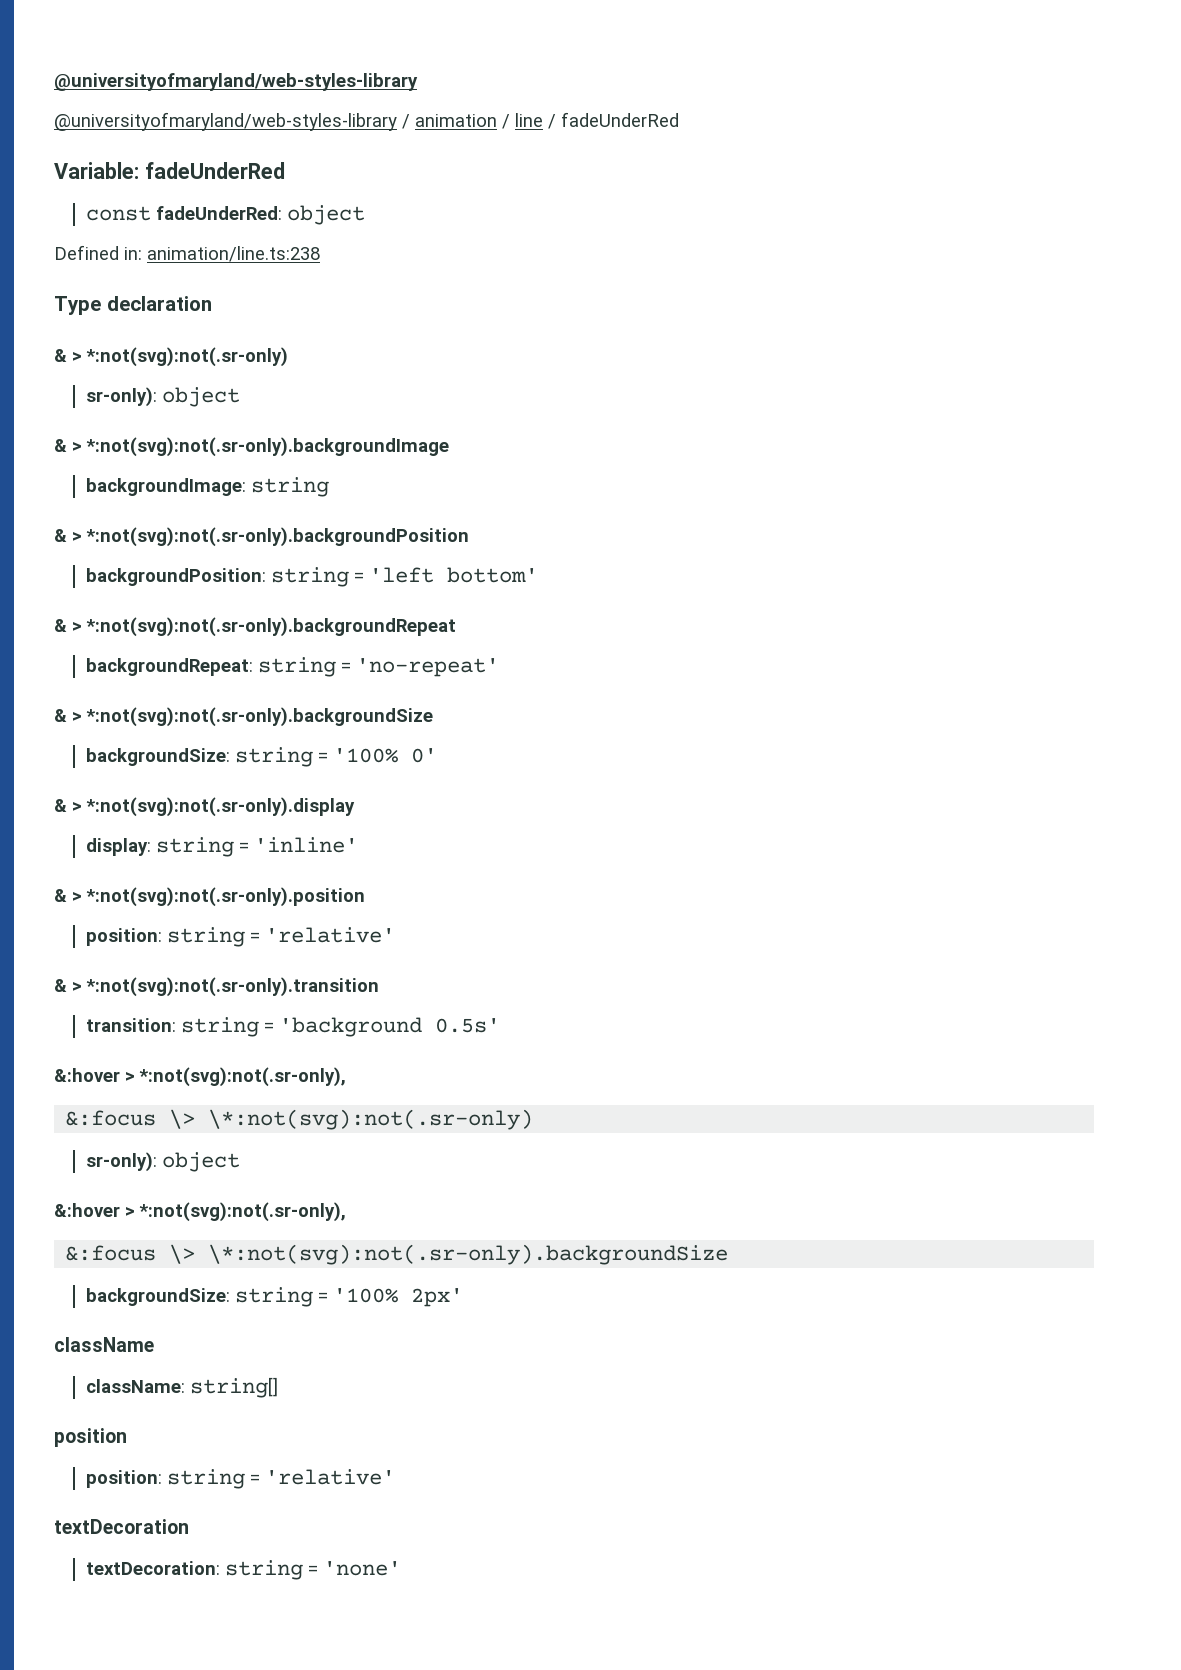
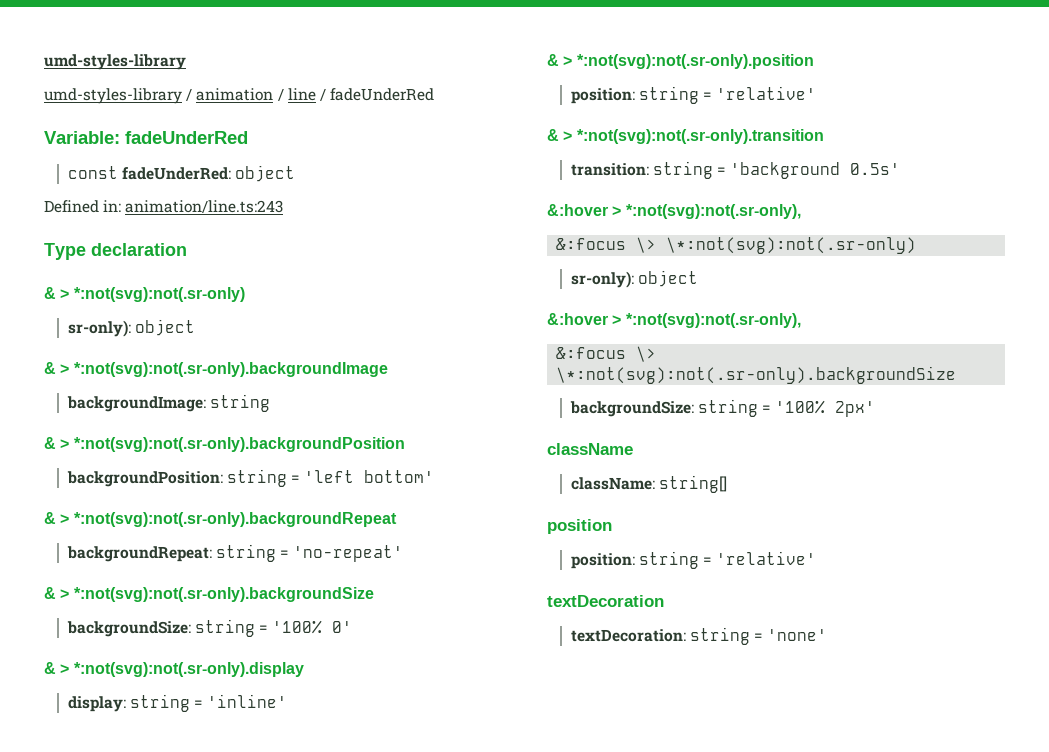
[54,73,418,91] [54,112,397,131] @universityofmaryland/web-styles-library // @universityofmaryland/web-styles-library -> [44,54,186,70] [44,88,182,104] umd-styles-library // umd-styles-library
[147,246,320,262] animation/line.ts:238 -> [125,200,284,213] animation/line.ts:243

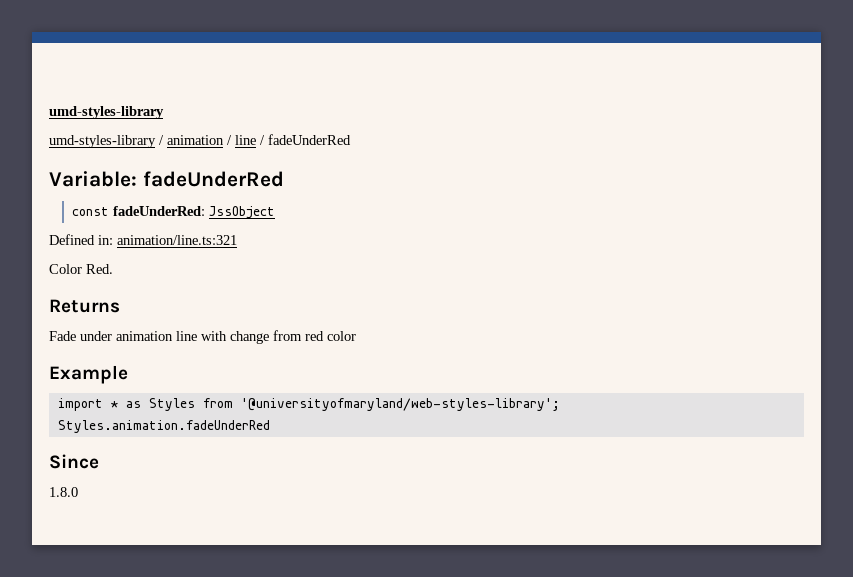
[234,165,295,182] object -> [209,206,276,219] JssObject
[125,200,284,213] [44,243,187,260] [44,287,245,302] [67,319,195,337] [44,362,388,377] [66,394,270,412] [44,437,405,452] [66,469,435,487] [44,512,397,527] [66,544,404,562] [44,587,374,602] [66,619,353,637] [44,662,304,677] [67,694,288,712] [547,54,814,69] [570,86,817,104] [547,129,824,144] [570,161,901,179] [547,204,801,219] [556,237,917,254] [570,270,698,288] [547,313,801,328] [556,346,657,362] [556,366,957,384] [569,399,876,417] [547,443,633,455] [570,475,727,493] [547,519,612,534] [570,551,817,569] [547,595,664,607] [570,627,828,645] animation/line.ts:243 // Type declaration // & > *:not(svg):not(.sr-only) // sr-only): object // & > *:not(svg):not(.sr-only).backgroundImage // backgroundImage: string // & > *:not(svg):not(.sr-only).backgroundPosition // backgroundPosition: string = 'left bottom' // & > *:not(svg):not(.sr-only).backgroundRepeat // backgroundRepeat: string = 'no-repeat' // & > *:not(svg):not(.sr-only).backgroundSize // backgroundSize: string = '100% 0' // & > *:not(svg):not(.sr-only).display // display: string = 'inline' // & > *:not(svg):not(.sr-only).position // position: string = 'relative' // & > *:not(svg):not(.sr-only).transition // transition: string = 'background 0.5s' // &:hover > *:not(svg):not(.sr-only), // &:focus \> \*:not(svg):not(.sr-only) // sr-only): object // &:hover > *:not(svg):not(.sr-only), // &:focus \> \*:not(svg):not(.sr-only).backgroundSize // backgroundSize: string = '100% 2px' // className // className: string[] // position // position: string = 'relative' // textDecoration // textDecoration: string = 'none' -> [117,235,237,245] [49,264,113,274] [49,299,120,313] [49,330,356,344] [49,365,128,384] [57,398,560,411] [57,420,270,433] [49,454,99,469] [49,487,78,497] animation/line.ts:321 // Color Red. // Returns // Fade under animation line with change from red color // Example // import * as Styles from '@universityofmaryland/web-styles-library'; // Styles.animation.fadeUnderRed // Since // 1.8.0

